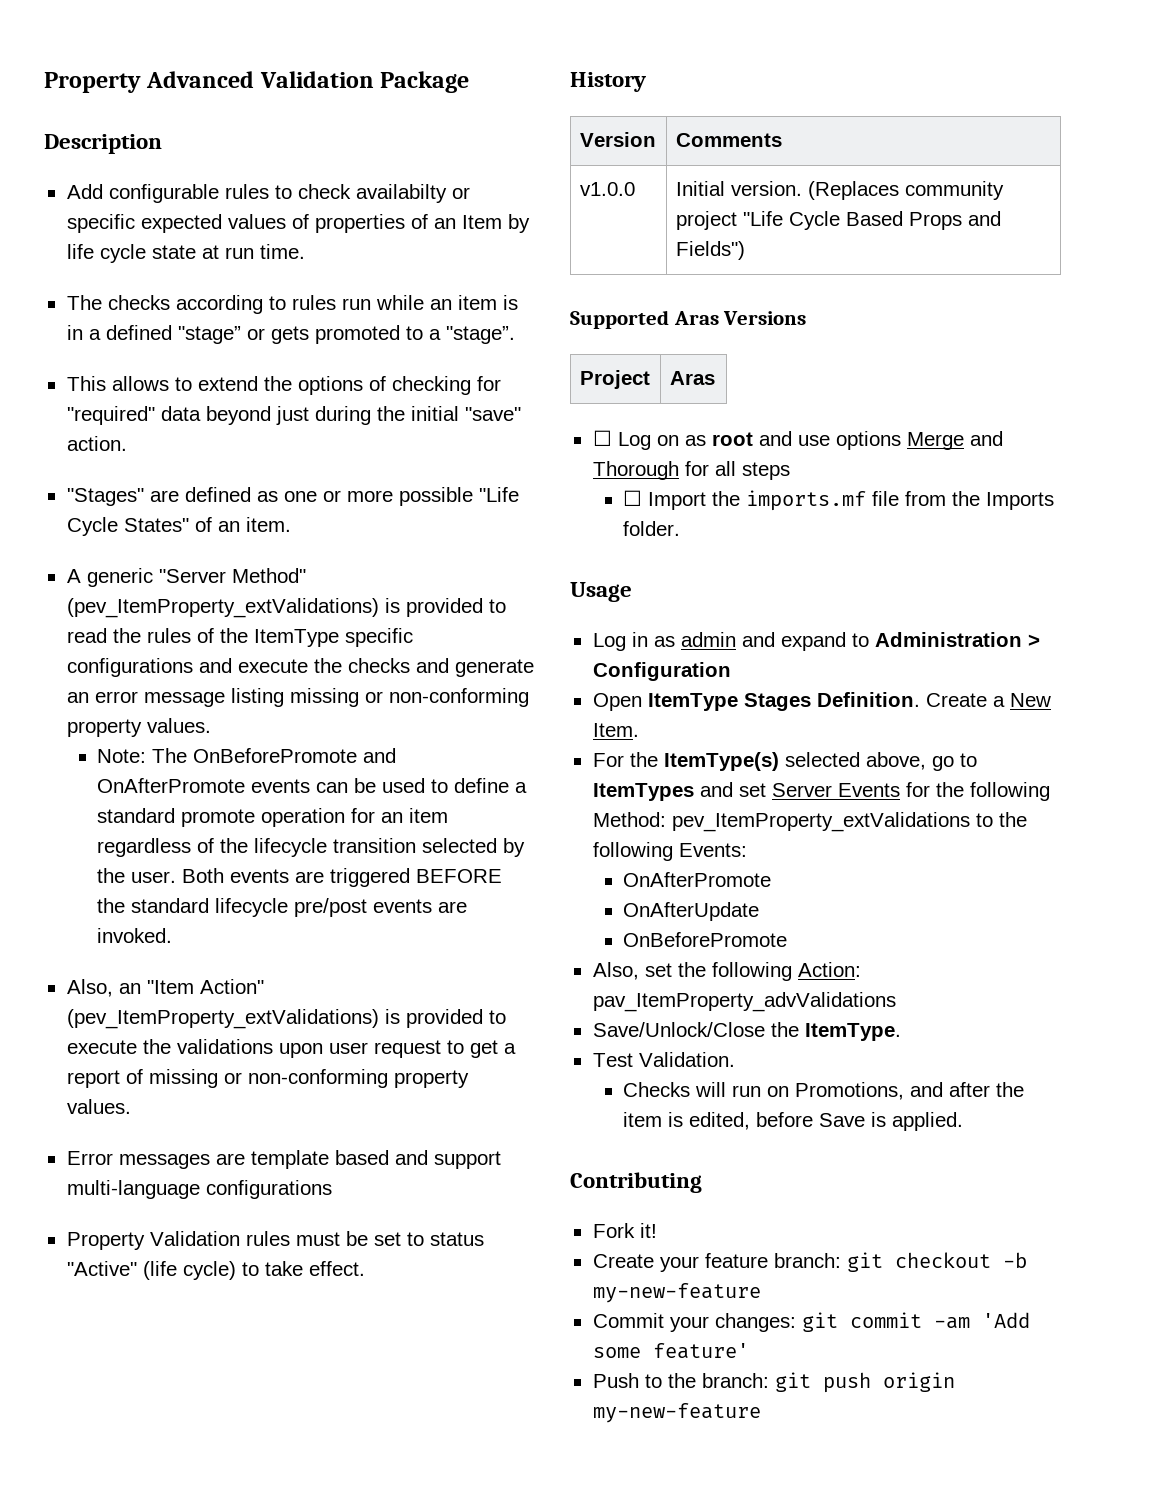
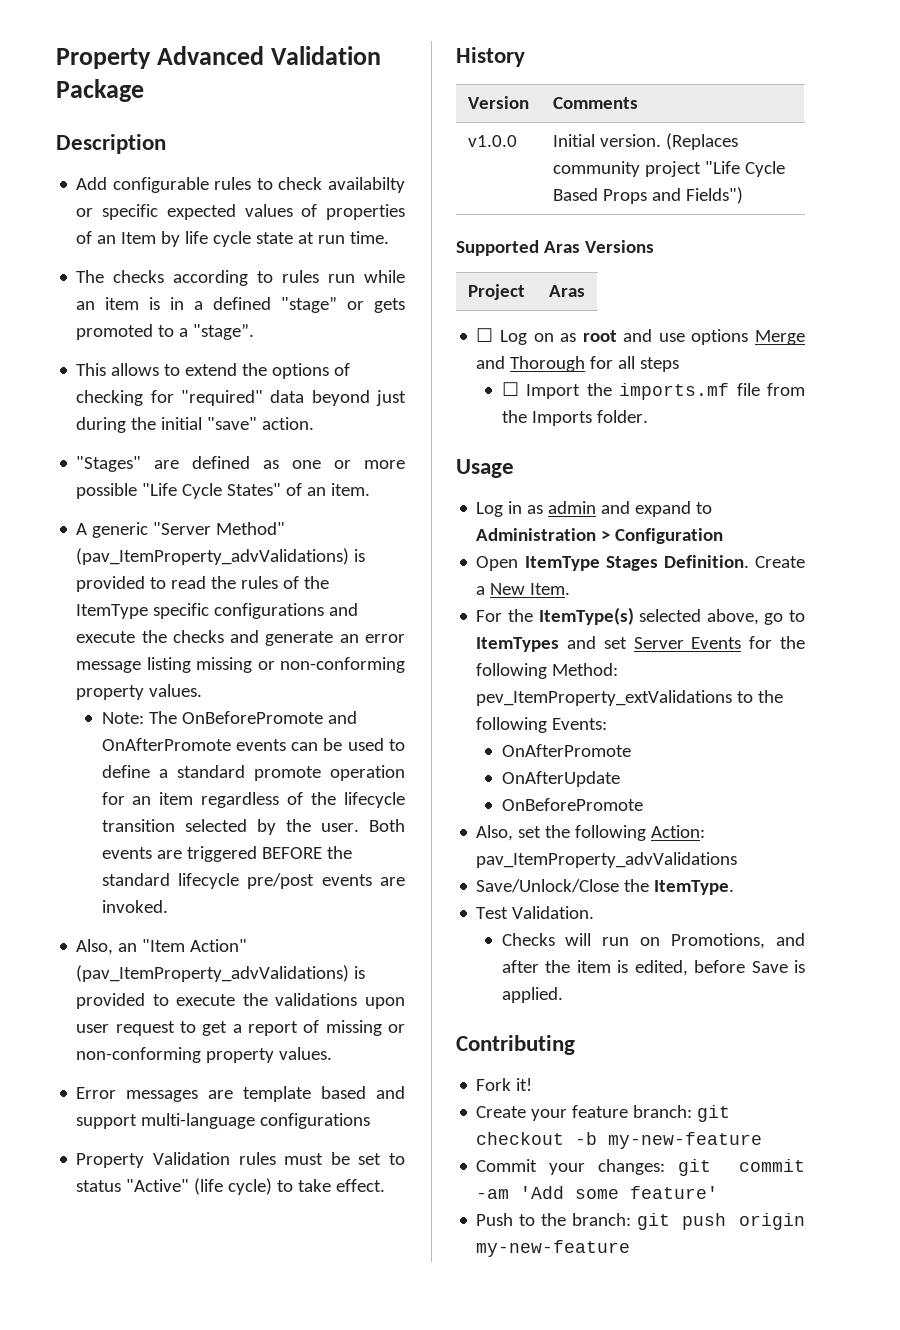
[66,598,379,618] (pev_ItemProperty_extValidations) -> [76,548,350,565] (pav_ItemProperty_advValidations)
[66,1009,379,1029] (pev_ItemProperty_extValidations) -> [76,965,350,982] (pav_ItemProperty_advValidations)

